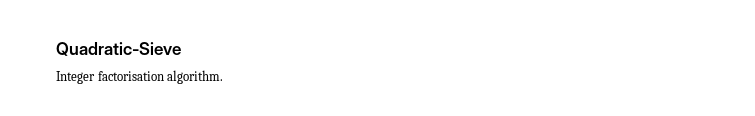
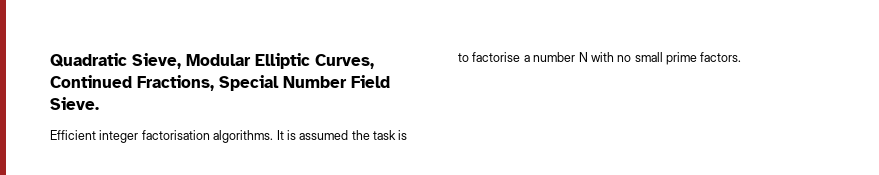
[56,42,181,56] [56,70,224,84] Quadratic-Sieve // Integer factorisation algorithm. -> [50,53,374,69] [50,75,390,91] [50,97,99,110] [50,130,408,143] [458,52,742,65] Quadratic Sieve, Modular Elliptic Curves, Continued Fractions, Special Number Field Sieve. // Efficient integer factorisation algorithms. It is assumed the task is to factorise a number N with no small prime factors.

